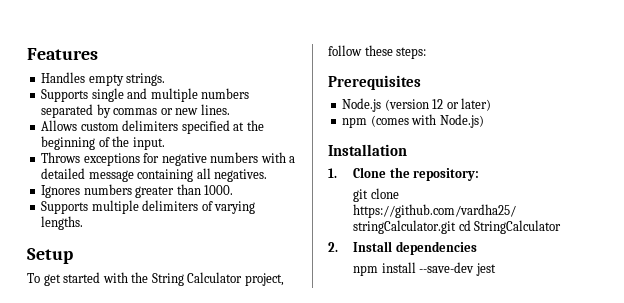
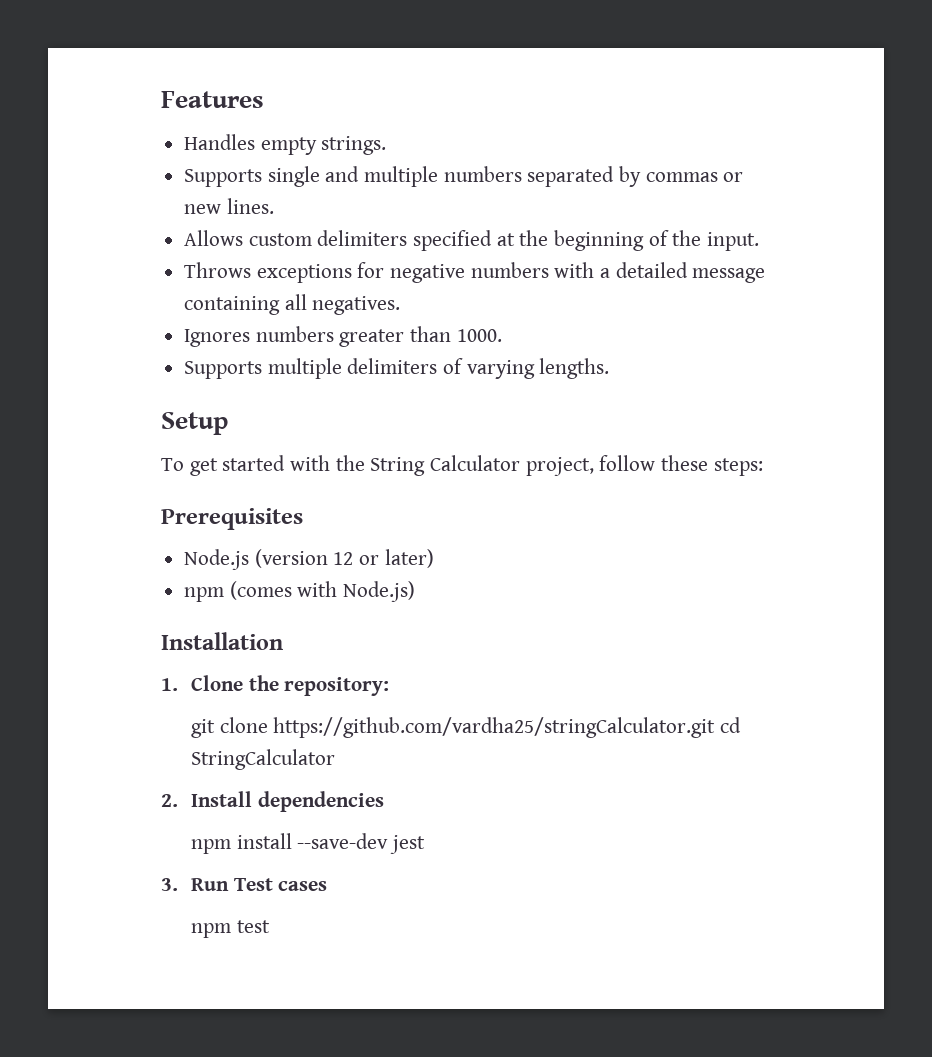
(496, 269) none -> [161,878,328,891] [190,920,270,938] // 3. Run Test cases // npm test

